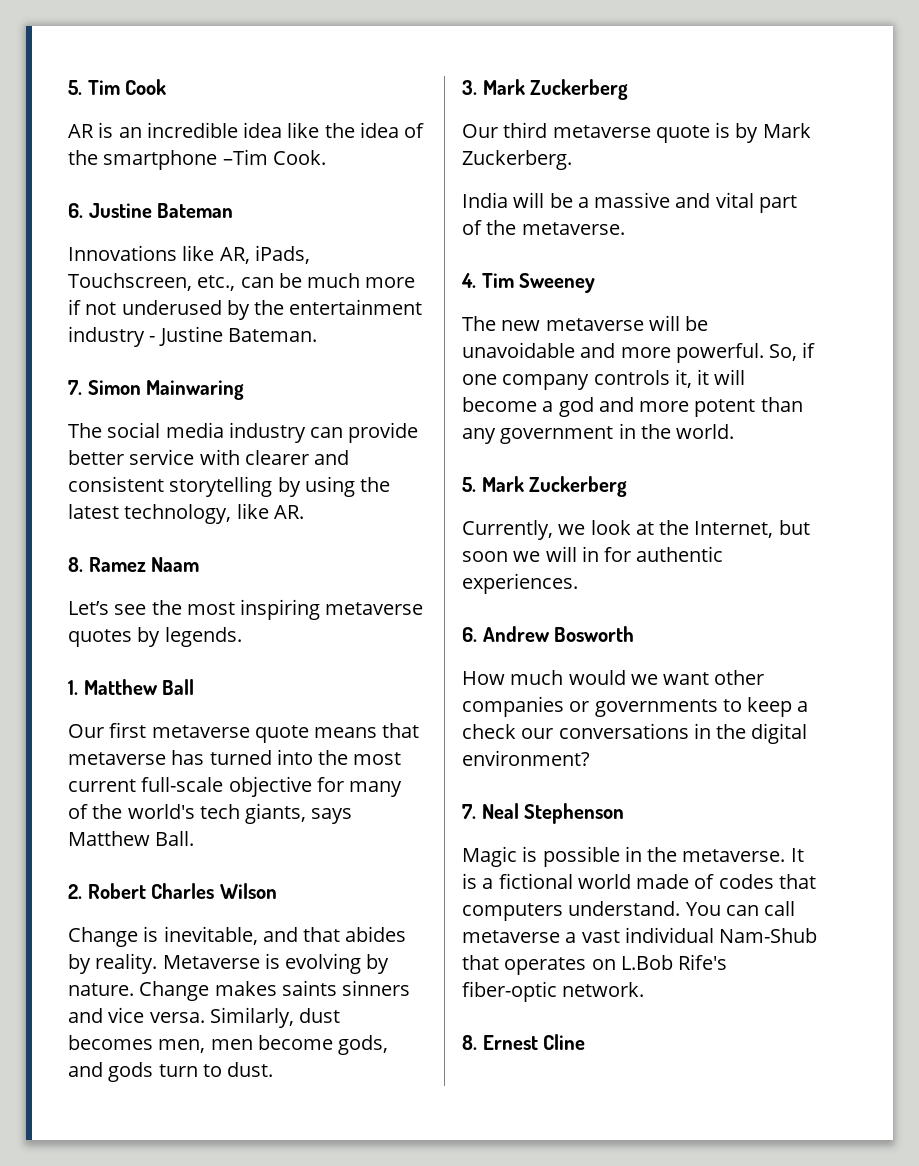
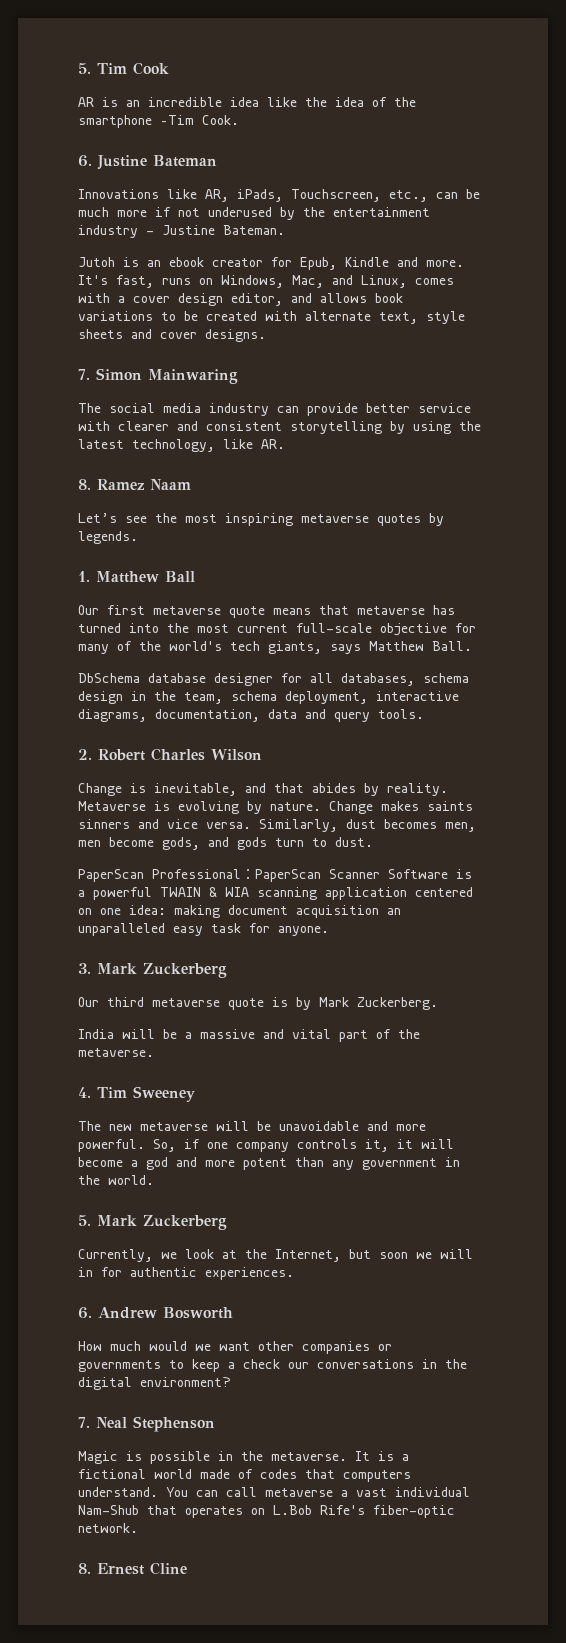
(317, 335) none -> [78,257,464,270] [78,275,454,288] [78,293,403,306] [78,311,465,324] [78,329,266,342] // Jutoh is an ebook creator for Epub, Kindle and more. It's fast, runs on Windows, Mac, and Linux, comes with a cover design editor, and allows book variations to be created with alternate text, style sheets and cover designs.
(195, 838) none -> [78,673,469,686] [78,691,459,704] [78,709,424,722] // DbSchema database designer for all databases, schema design in the team, schema deployment, interactive diagrams, documentation, data and query tools.
(274, 1069) none -> [78,869,472,882] [78,887,473,900] [78,905,401,918] [78,923,329,936] // PaperScan Professional：PaperScan Scanner Software is a powerful TWAIN & WIA scanning application centered on one idea: making document acquisition an unparalleled easy task for anyone.

